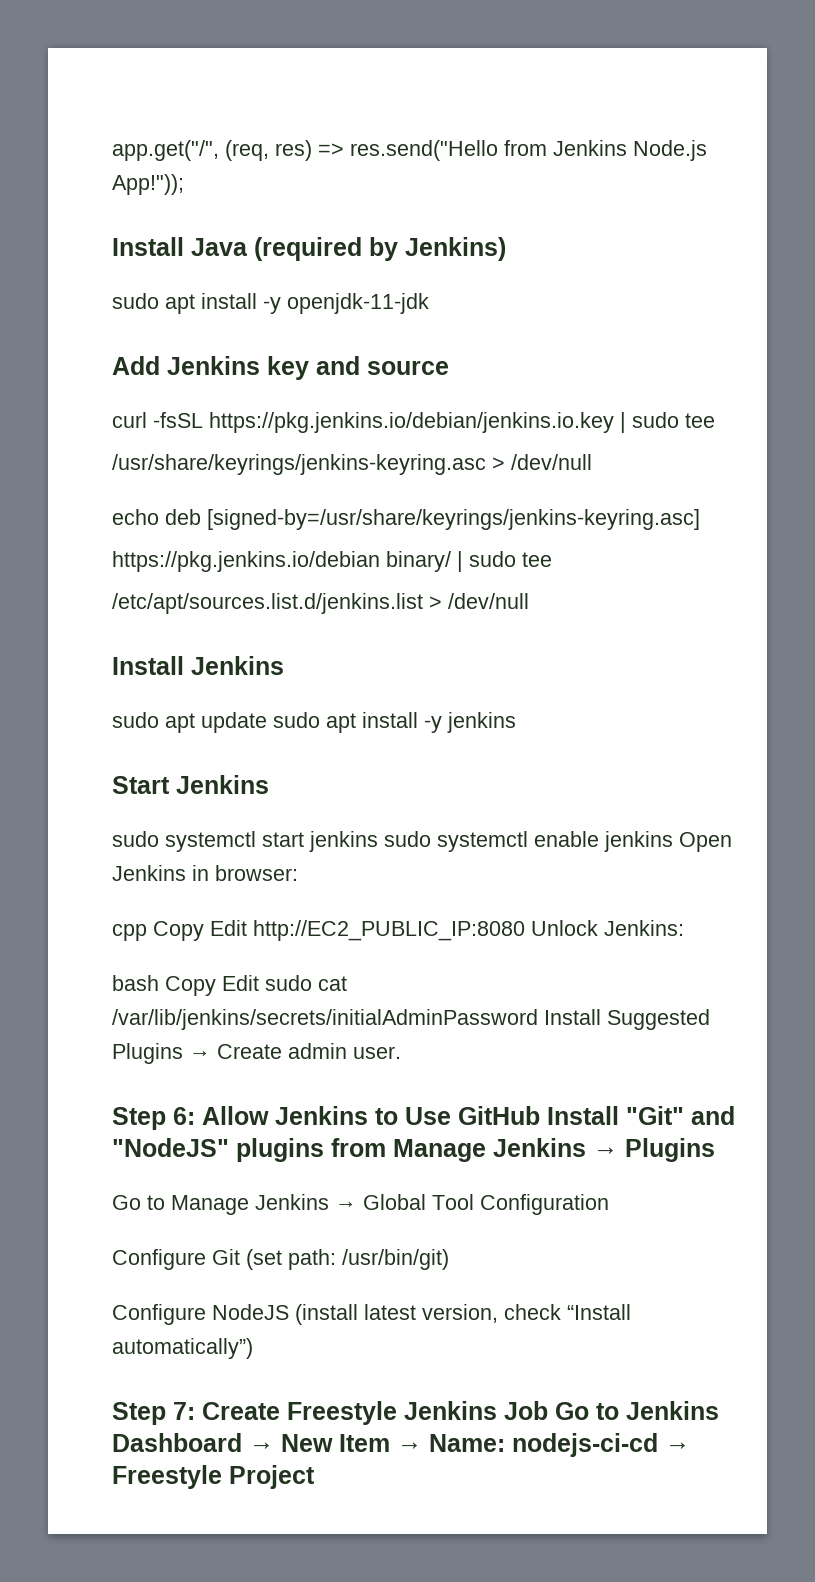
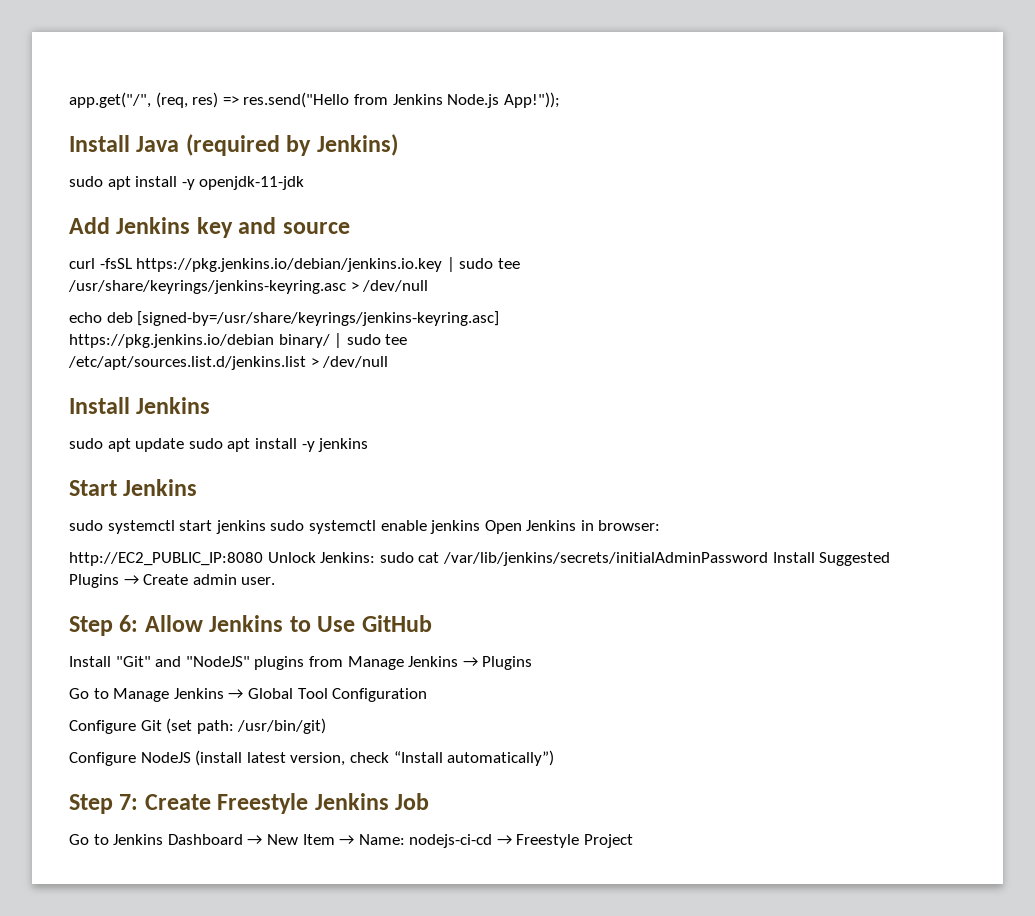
[112,920,247,941] cpp Copy Edit -> (661, 525) none
[112,975,259,996] // bash Copy Edit -> (376, 557) none
(540, 1115) none -> (432, 623) //
(548, 1410) none -> (430, 801) //

